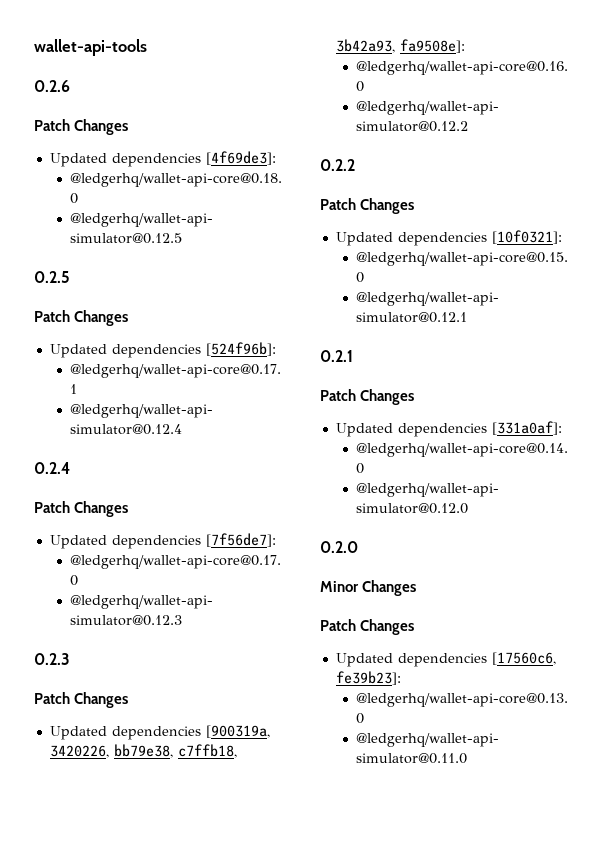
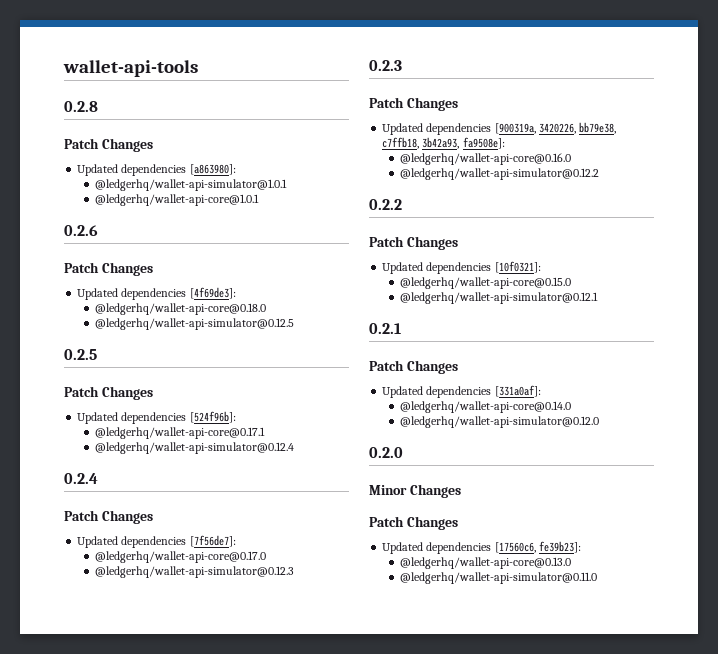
(147, 47) none -> [64,101,98,112] [64,138,153,152] [77,164,236,176] [95,179,288,191] [95,194,260,206] // 0.2.8 // Patch Changes // Updated dependencies [a863980]: // @ledgerhq/wallet-api-simulator@1.0.1 // @ledgerhq/wallet-api-core@1.0.1

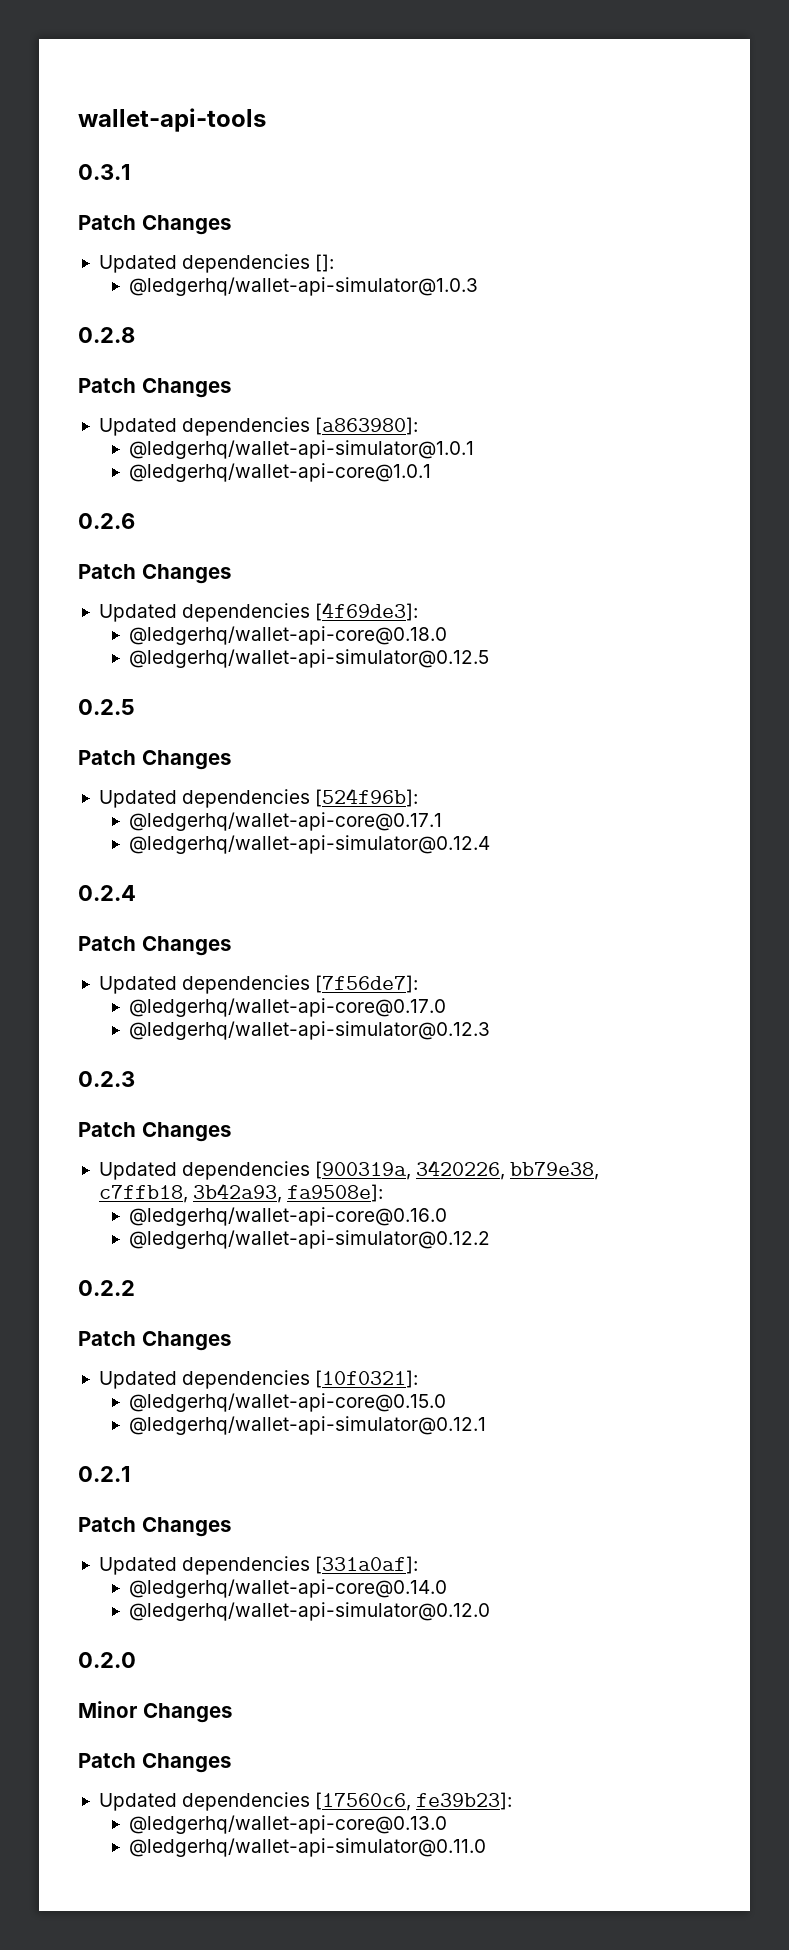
(198, 68) none -> [78,164,130,180] [78,215,231,235] [98,254,335,273] [128,277,478,296] // 0.3.1 // Patch Changes // Updated dependencies []: // @ledgerhq/wallet-api-simulator@1.0.3

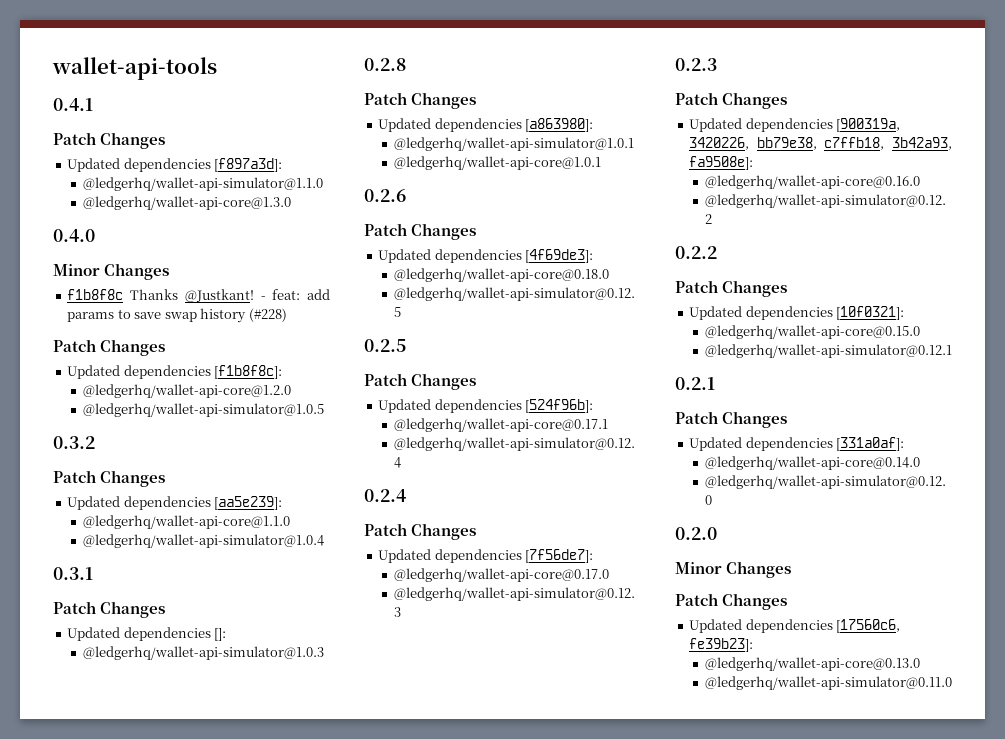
(266, 120) none -> [53,98,93,111] [53,132,166,149] [67,158,283,172] [82,177,323,191] [82,196,291,210] [53,229,95,242] [53,263,170,280] [67,289,330,302] [67,308,287,323] [53,339,166,356] [67,365,283,379] [82,384,291,398] [82,403,324,417] [53,436,95,449] [53,470,166,487] [67,496,283,510] [82,515,290,529] [82,534,324,548] // 0.4.1 // Patch Changes // Updated dependencies [f897a3d]: // @ledgerhq/wallet-api-simulator@1.1.0 // @ledgerhq/wallet-api-core@1.3.0 // 0.4.0 // Minor Changes // f1b8f8c Thanks @Justkant! - feat: add params to save swap history (#228) // Patch Changes // Updated dependencies [f1b8f8c]: // @ledgerhq/wallet-api-core@1.2.0 // @ledgerhq/wallet-api-simulator@1.0.5 // 0.3.2 // Patch Changes // Updated dependencies [aa5e239]: // @ledgerhq/wallet-api-core@1.1.0 // @ledgerhq/wallet-api-simulator@1.0.4

